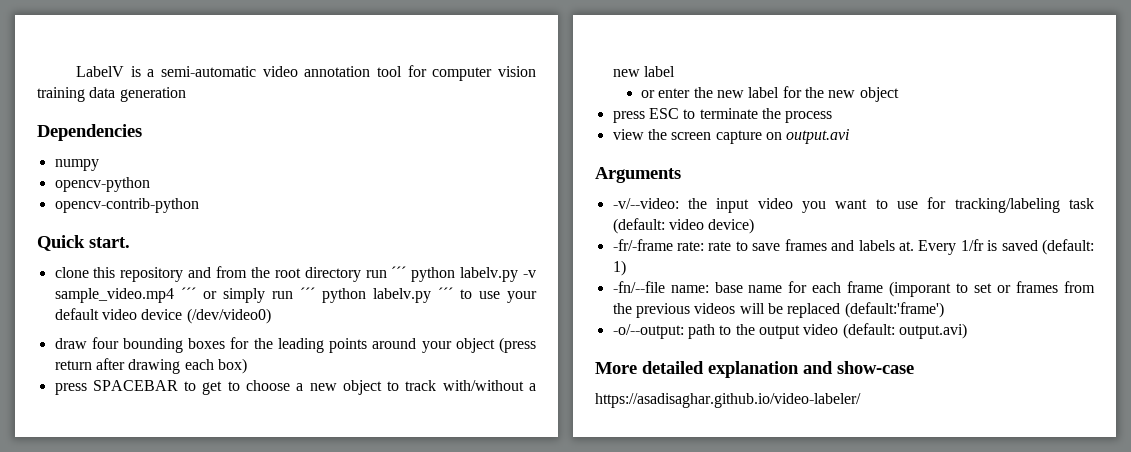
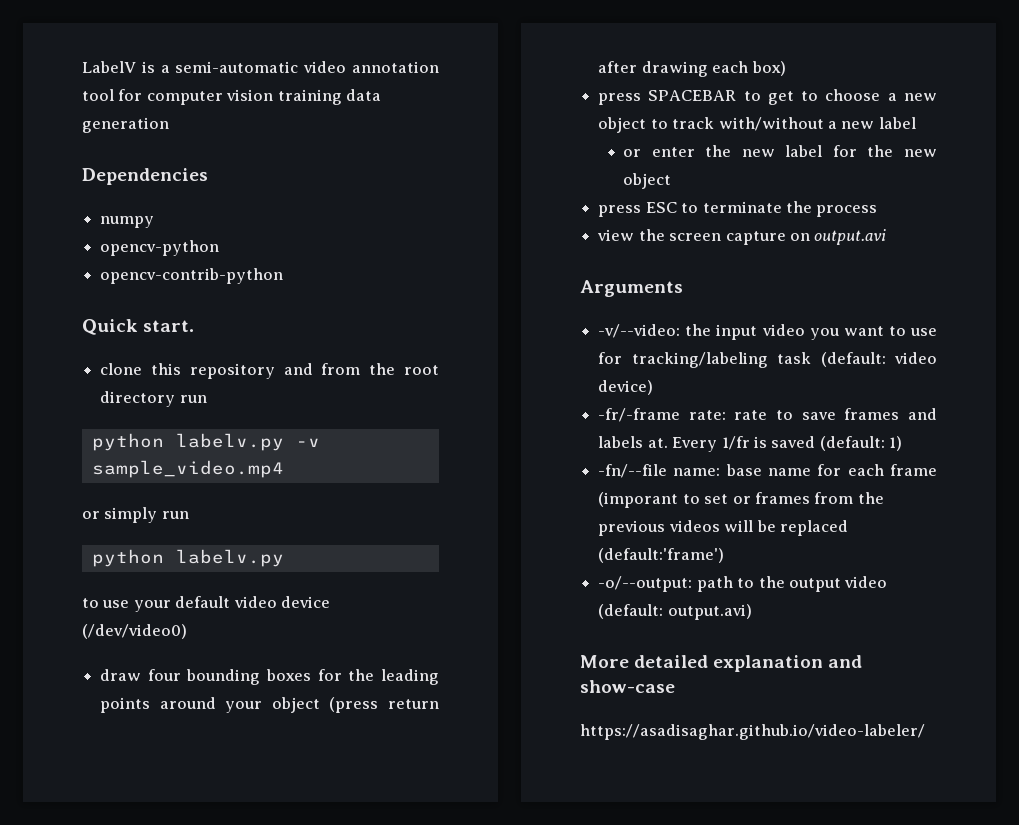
[391,266,407,278] ´´´ -> (207, 399) //
[180,287,196,299] ´´´ -> (284, 469) //
[299,287,453,303] ´´´ python labelv.py ´´´ -> [91,549,284,567] // python labelv.py //

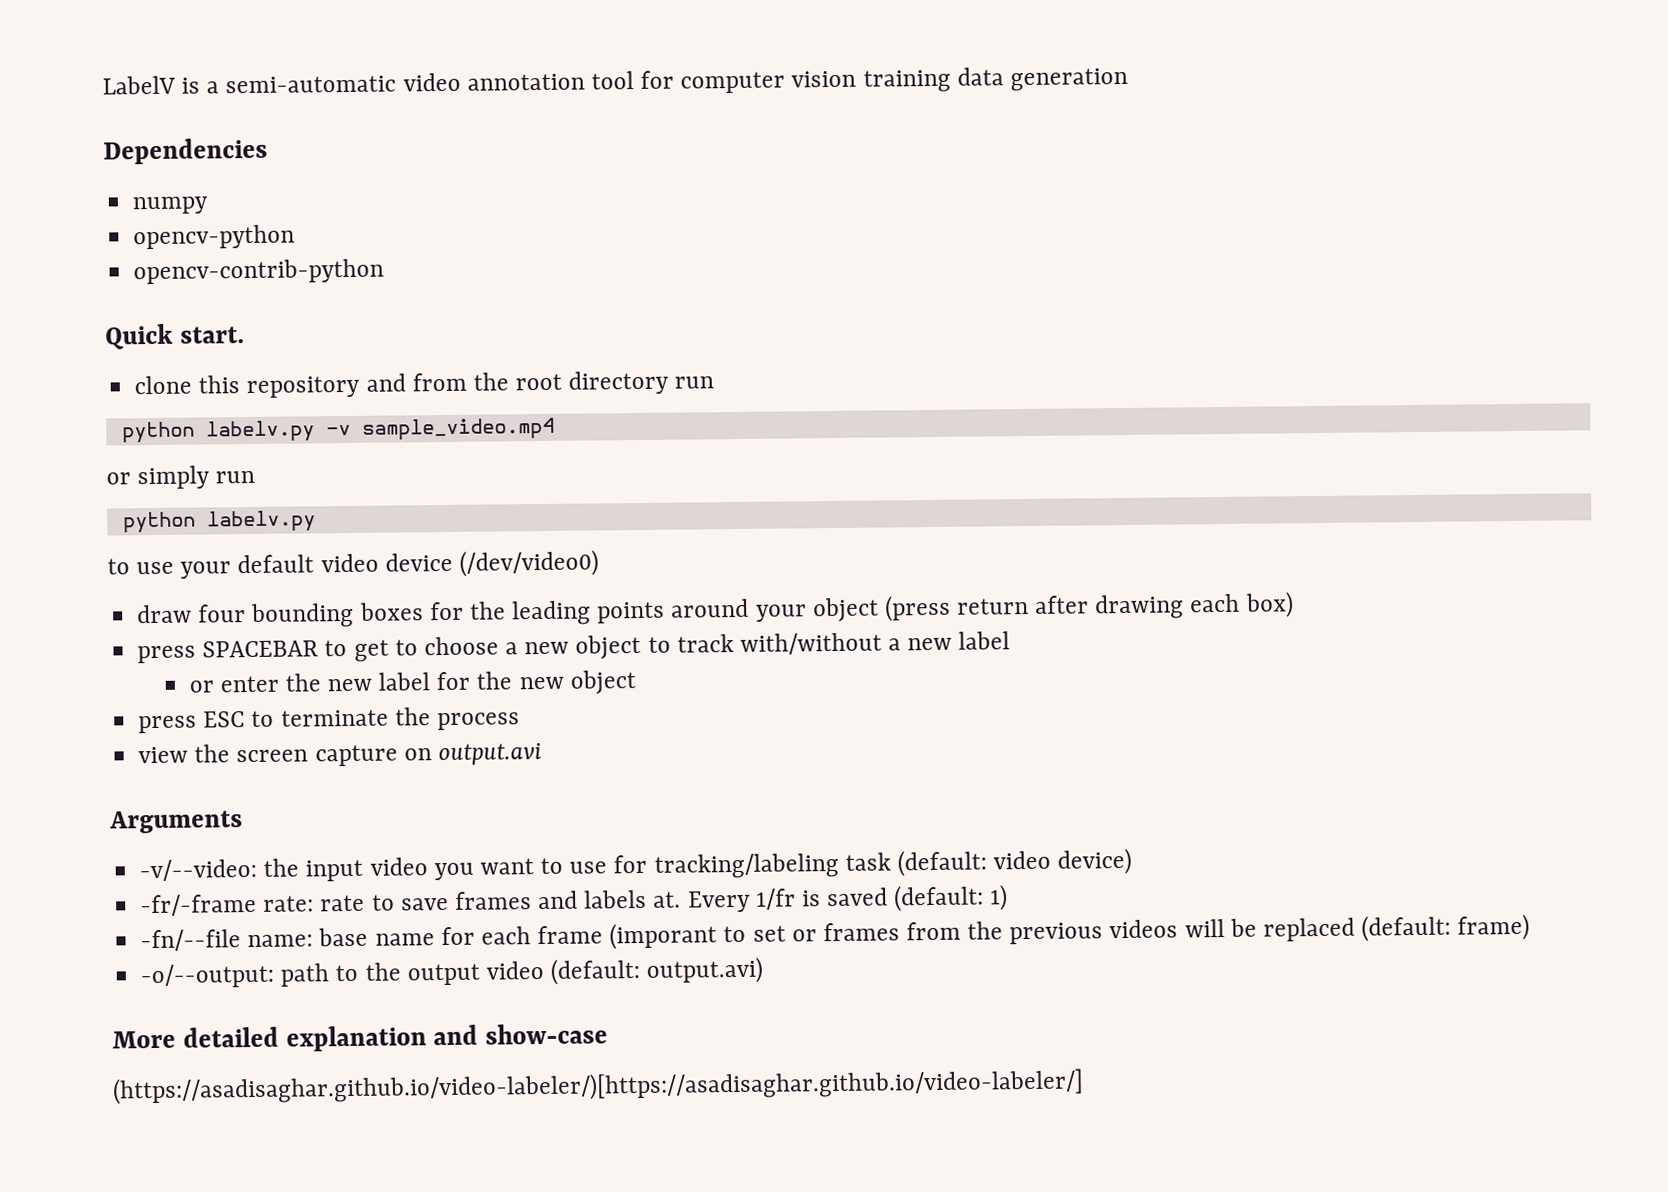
[598,548,725,563] (default:'frame') -> [1361,913,1531,942] (default: frame)
[580,724,925,740] https://asadisaghar.github.io/video-labeler/ -> [112,1068,1084,1105] (https://asadisaghar.github.io/video-labeler/)[https://asadisaghar.github.io/video-labeler/]

